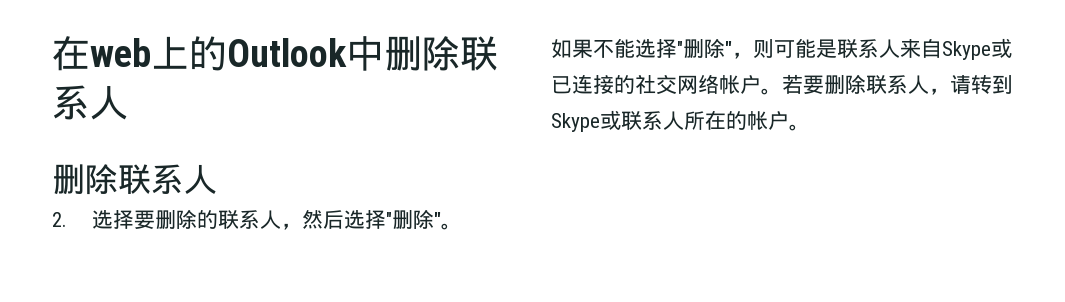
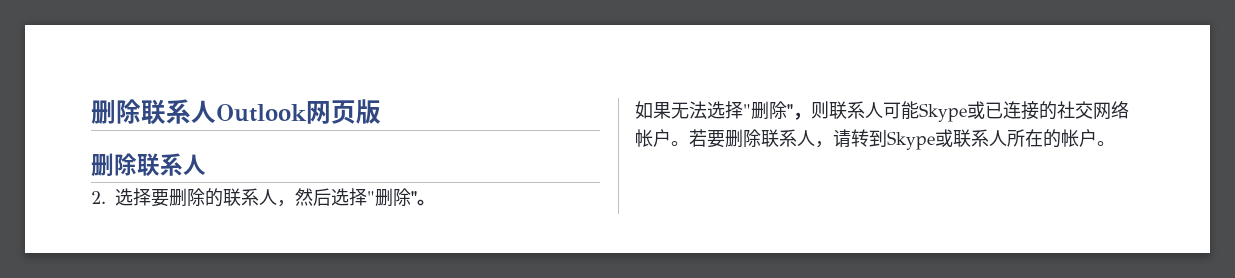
[52,36,498,71] [52,85,128,120] 在web上的Outlook中删除联系人 -> [91,99,381,125] 删除联系人Outlook网页版
[593,38,635,58] 不能 -> [671,101,707,119] 无法
[774,38,942,58] 可能是联系人来自 -> [829,101,919,120] 联系人可能

